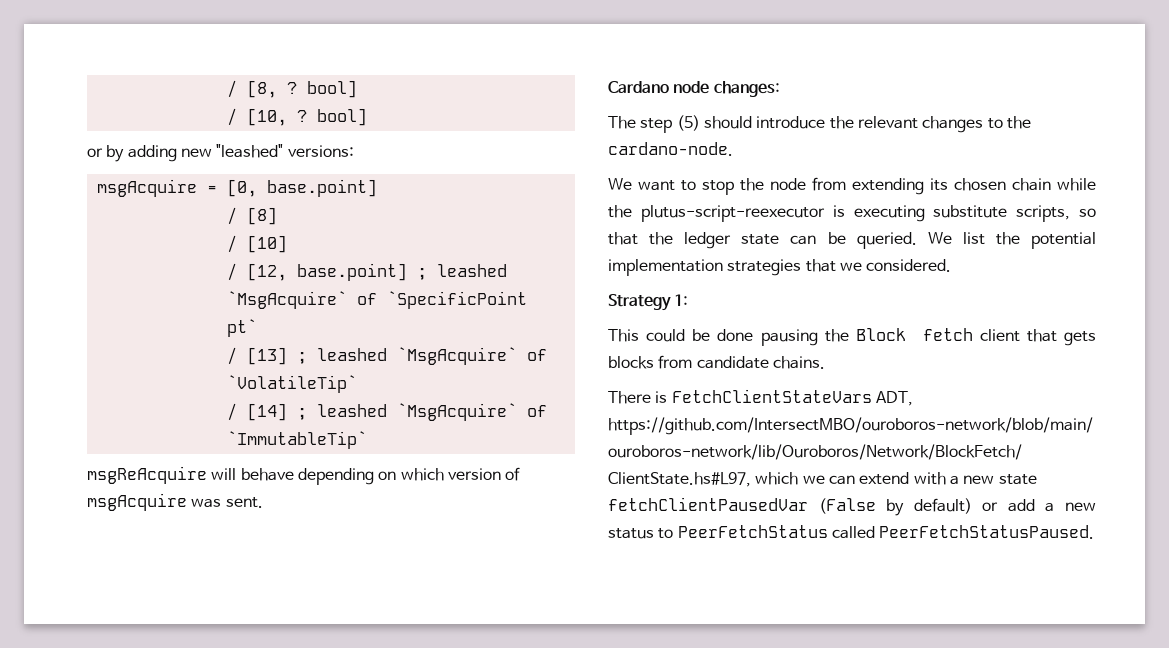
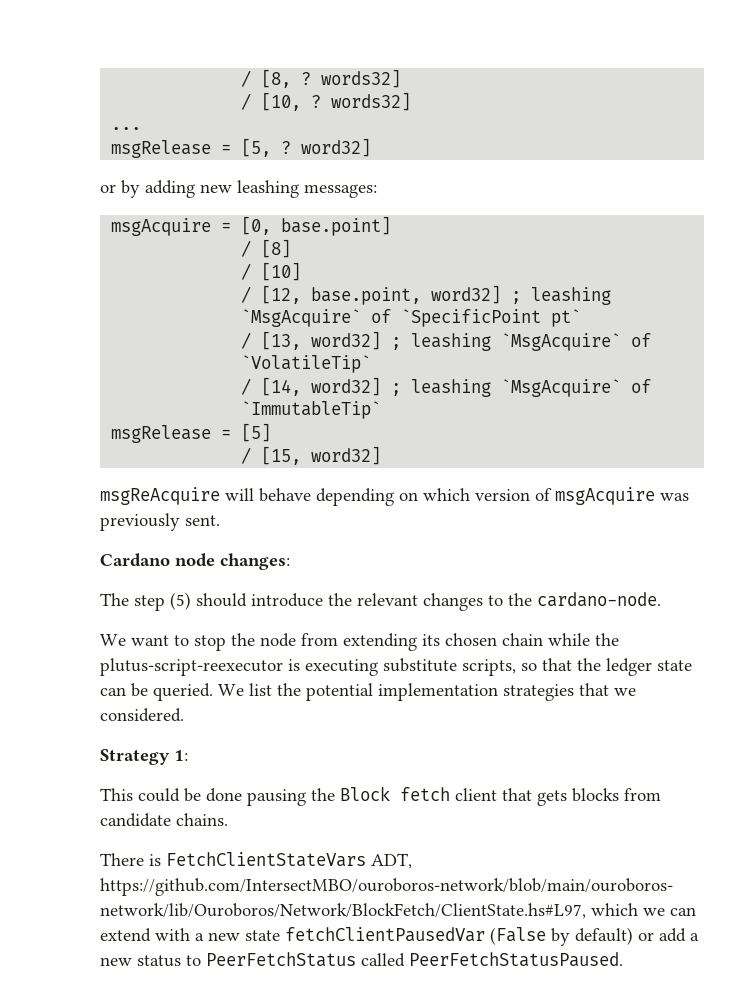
[306,80,357,98] bool] -> [321,69,402,88] words32]
[316,108,367,126] bool] -> [331,92,412,111] [111,127,142,130] [111,138,372,158] words32] // ... // msgRelease = [5, ? word32]
[216,144,354,158] "leashed" versions: -> [237,180,377,198] leashing messages:
[296,263,507,281] base.point] ; leashed -> [311,285,612,305] base.point, word32] ; leashing
[246,347,387,365] [13] ; leashed -> [261,331,492,351] [13, word32] ; leashing
[246,403,387,421] [14] ; leashed -> [261,377,492,397] [14, word32] ; leashing
(367, 440) none -> [111,423,272,443] [241,446,382,465] // msgRelease = [5] // / [15, word32]
(222, 503) none -> [100,513,180,531] previously

